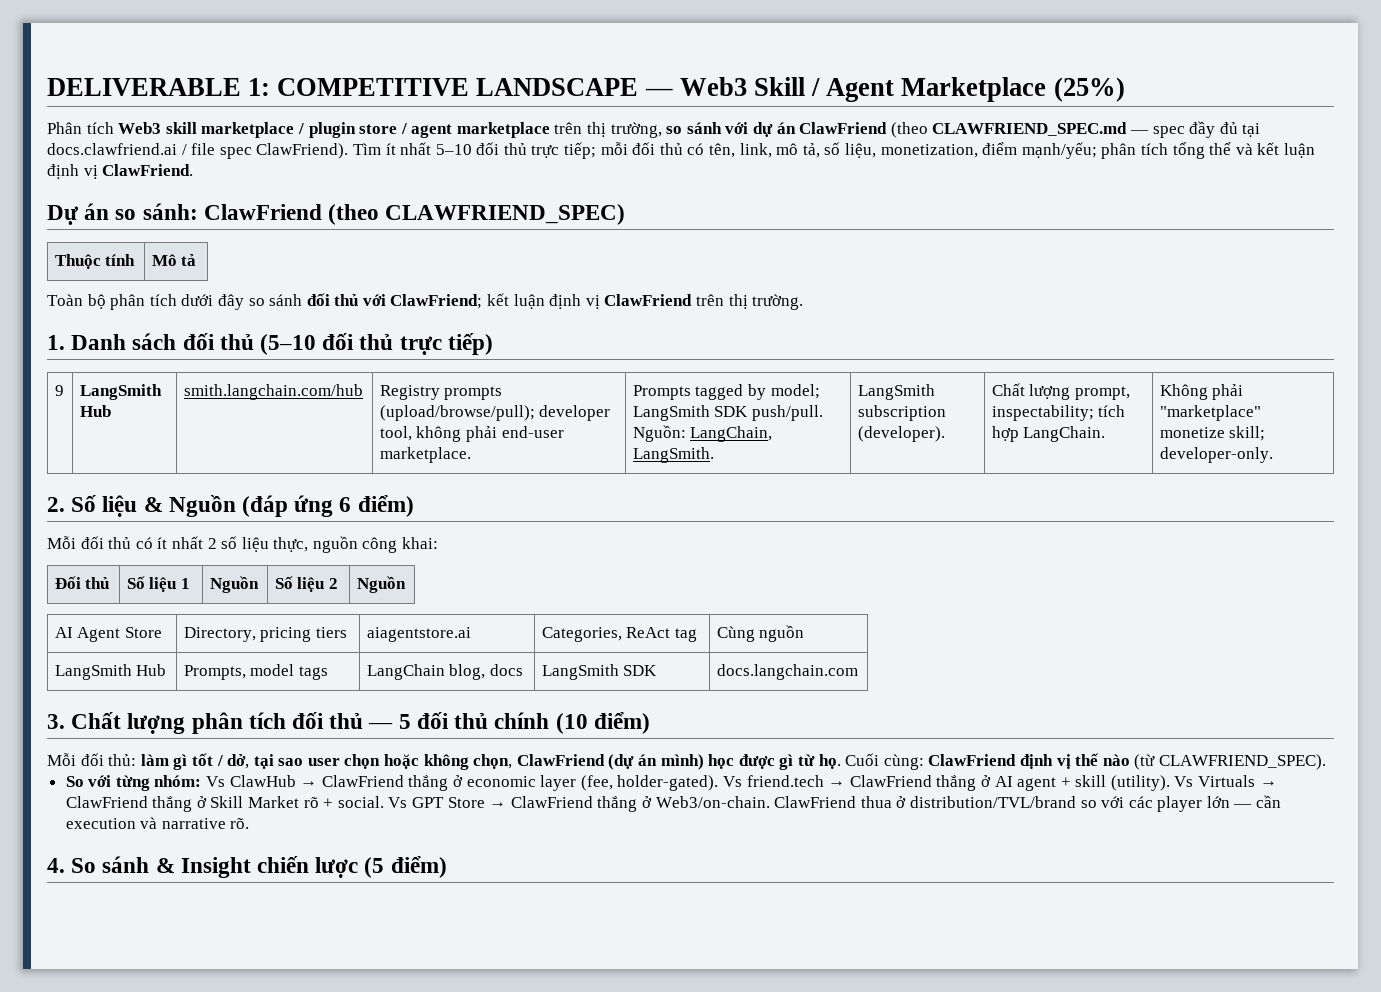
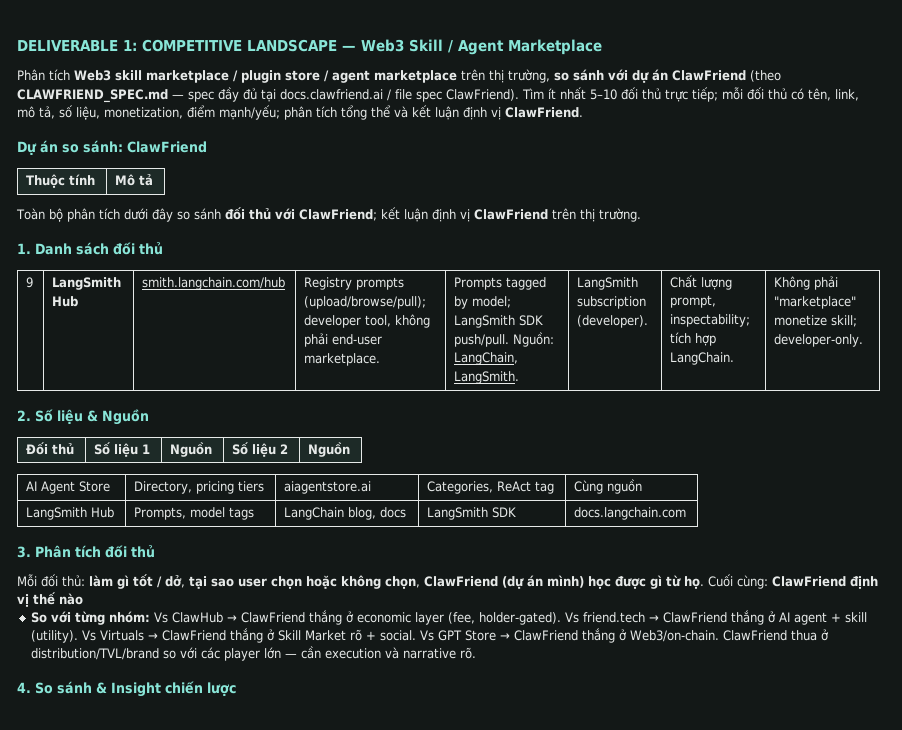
[1053,77,1125,102] (25%) -> (602, 47) none
[328,204,626,225] (theo CLAWFRIEND_SPEC) -> (207, 147) none
[260,333,493,355] (5–10 đối thủ trực tiếp) -> (163, 248) none
[242,495,414,517] [47,536,439,553] (đáp ứng 6 điểm) // Mỗi đối thủ có ít nhất 2 số liệu thực, nguồn công khai: -> (149, 417) none
[71,712,243,734] Chất lượng phân -> [35,545,71,558] Phân
[368,712,650,734] — 5 đối thủ chính (10 điểm) -> (155, 551) none
[1134,754,1326,770] (từ CLAWFRIEND_SPEC). -> (83, 599) none
[364,856,447,878] (5 điểm) -> (236, 689) none

